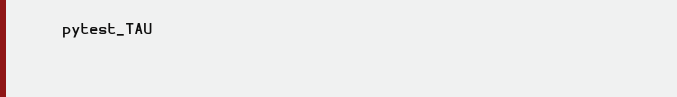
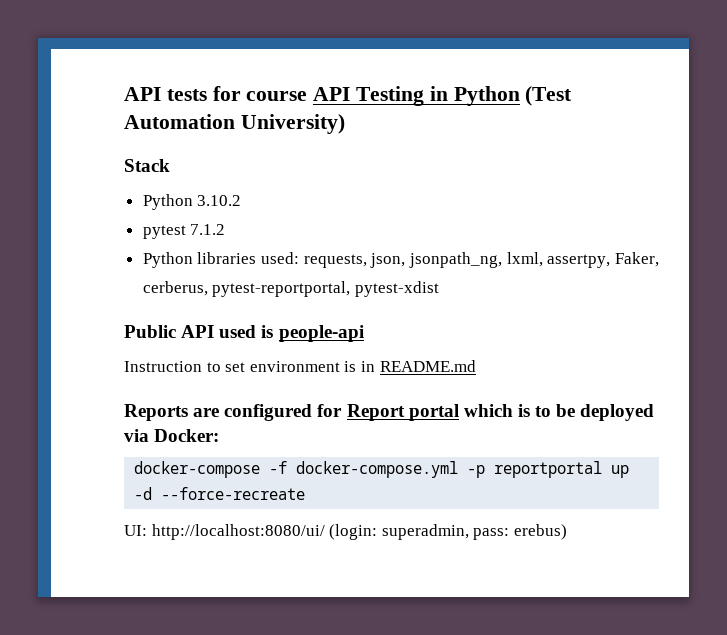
[62,23,152,38] pytest_TAU -> [124,86,573,106] [124,114,345,134] [124,159,170,172] [142,194,242,210] [142,224,226,239] [142,252,659,268] [142,281,439,297] [124,325,364,342] [124,360,476,372] [124,404,655,421] [124,429,220,442] [134,461,630,478] [134,487,306,500] [124,524,567,540] API tests for course API Testing in Python (Test Automation University) // Stack // Python 3.10.2 // pytest 7.1.2 // Python libraries used: requests, json, jsonpath_ng, lxml, assertpy, Faker, cerberus, pytest-reportportal, pytest-xdist // Public API used is people-api // Instruction to set environment is in README.md // Reports are configured for Report portal which is to be deployed via Docker: // docker-compose -f docker-compose.yml -p reportportal up -d --force-recreate // UI: http://localhost:8080/ui/ (login: superadmin, pass: erebus)

